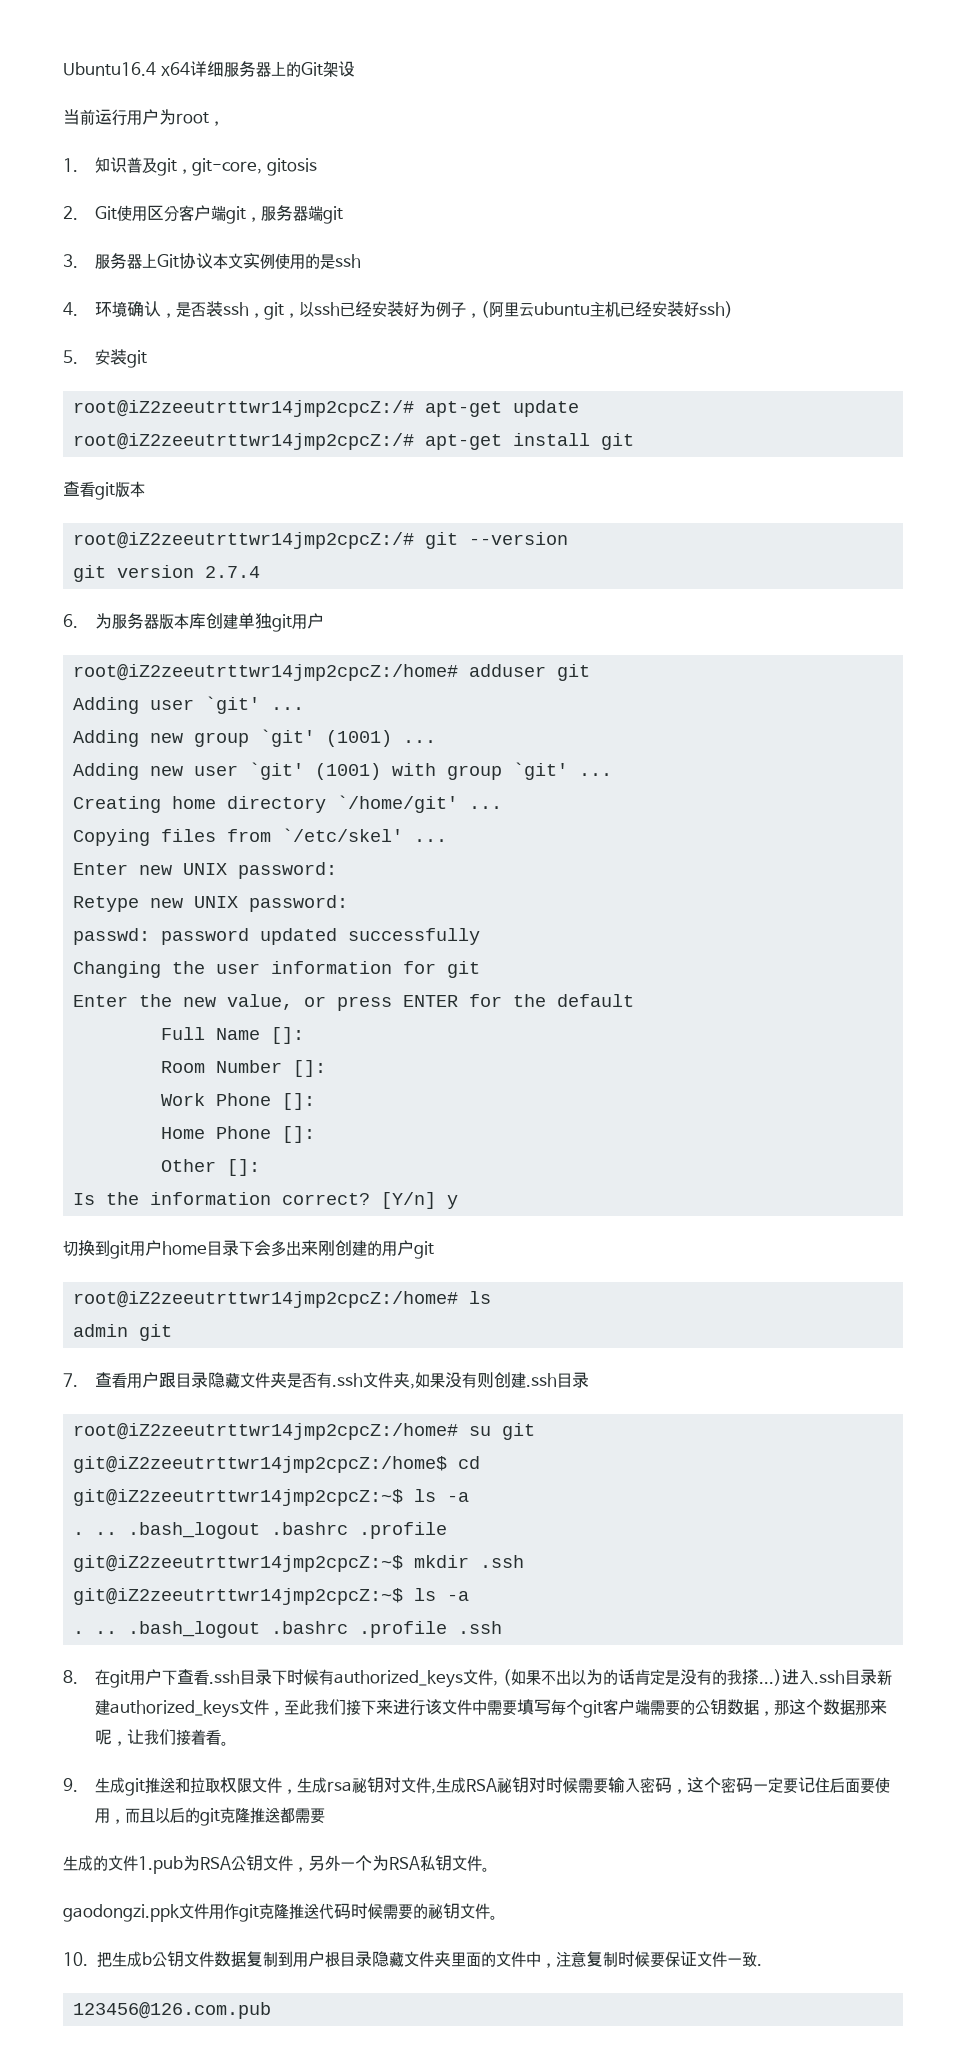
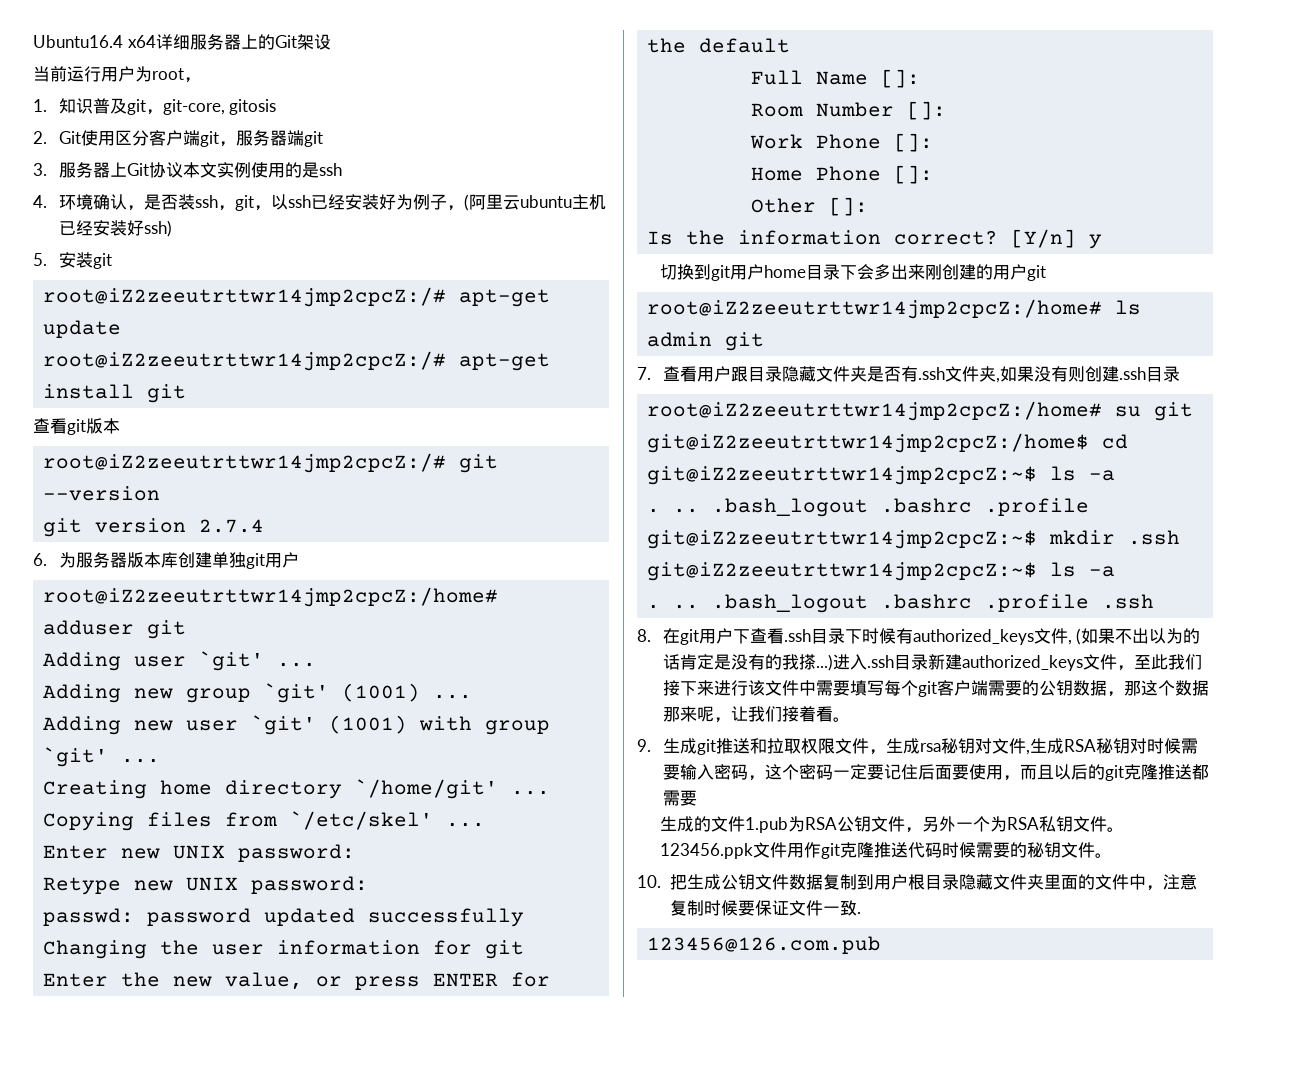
[63,1904,180,1922] gaodongzi.ppk -> [660,843,754,859] 123456.ppk
[141,1952,152,1965] b -> (721, 882) none

